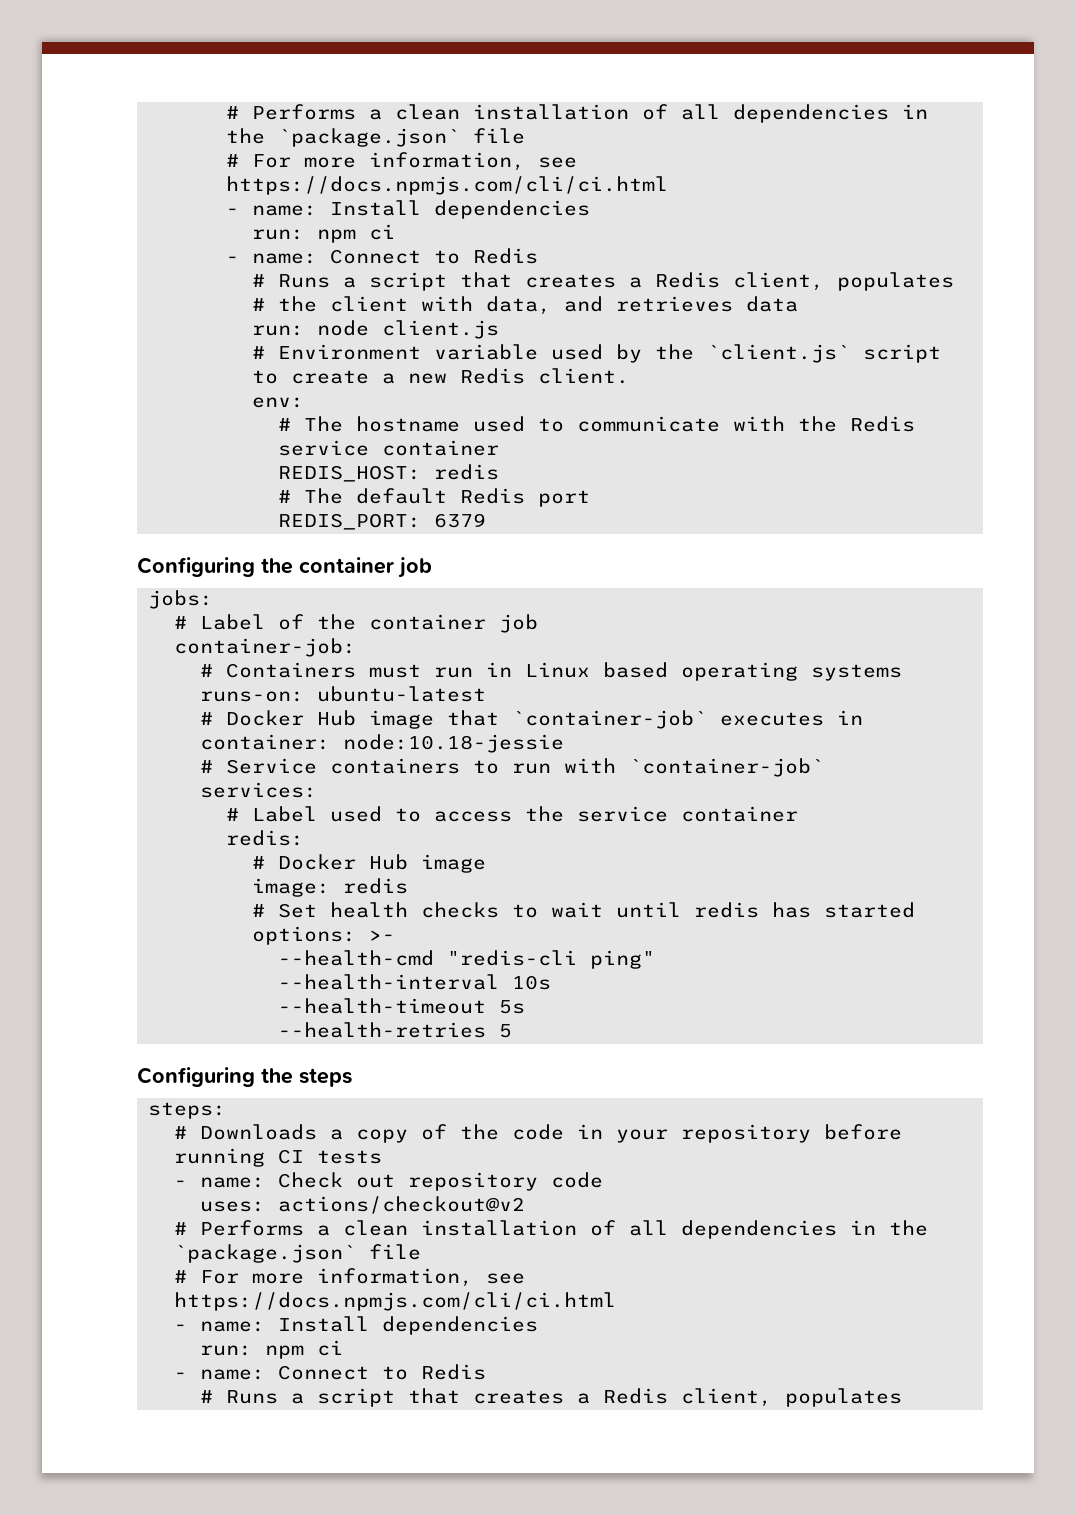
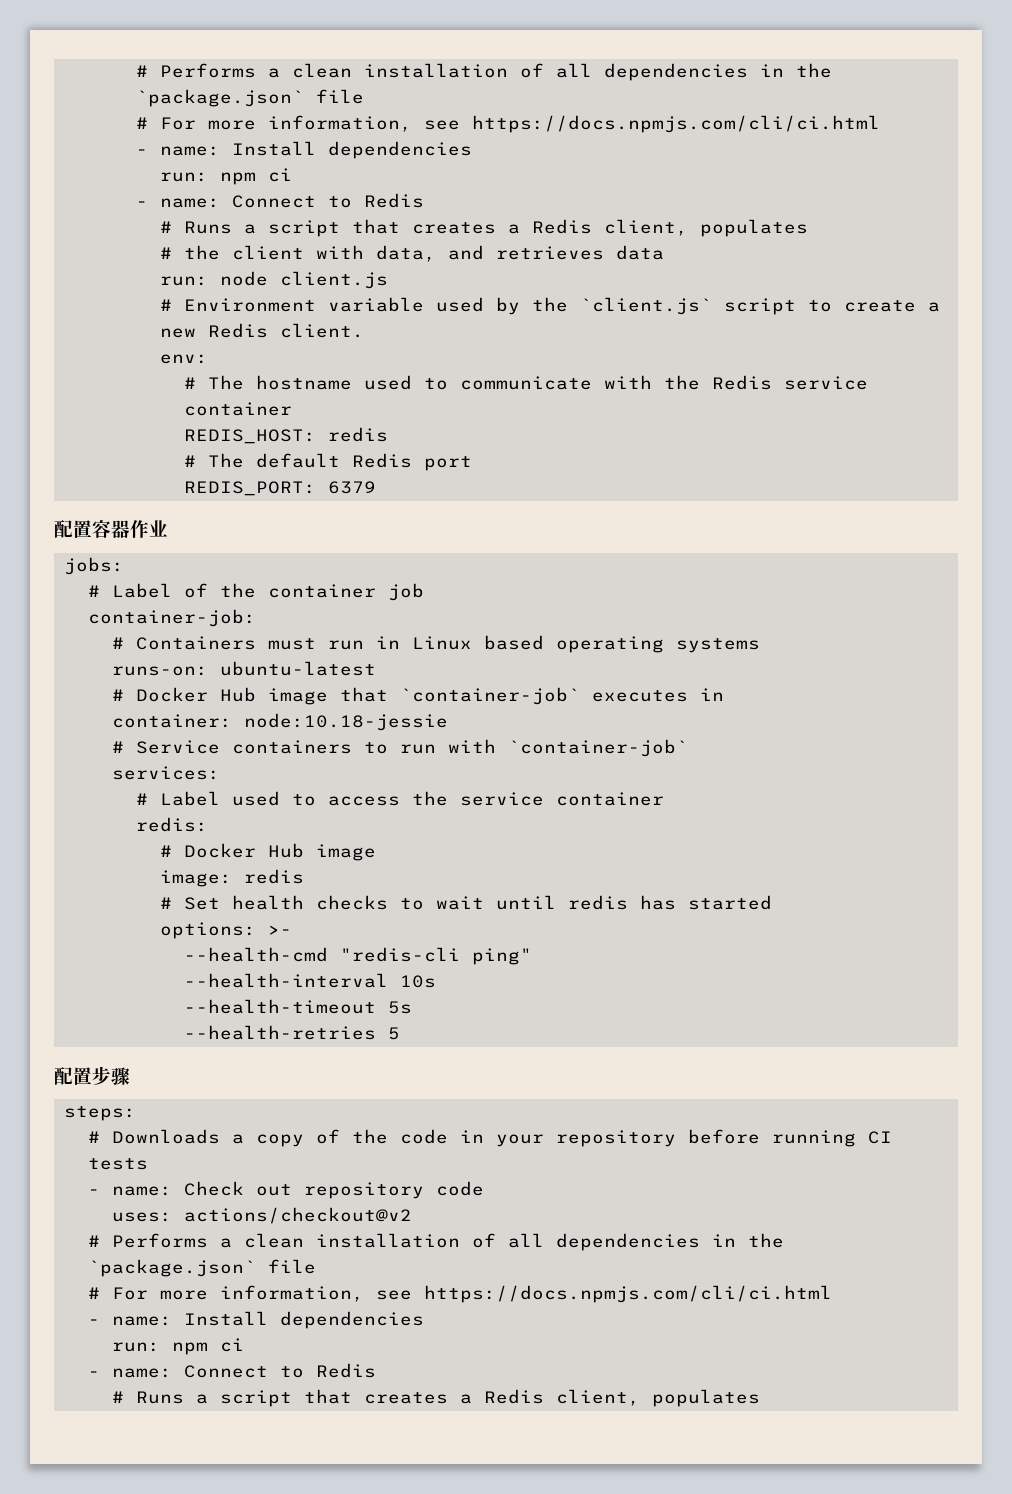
[137,557,432,578] Configuring the container job -> [54,520,168,538] 配置容器作业
[137,1067,352,1087] Configuring the steps -> [54,1066,130,1085] 配置步骤

